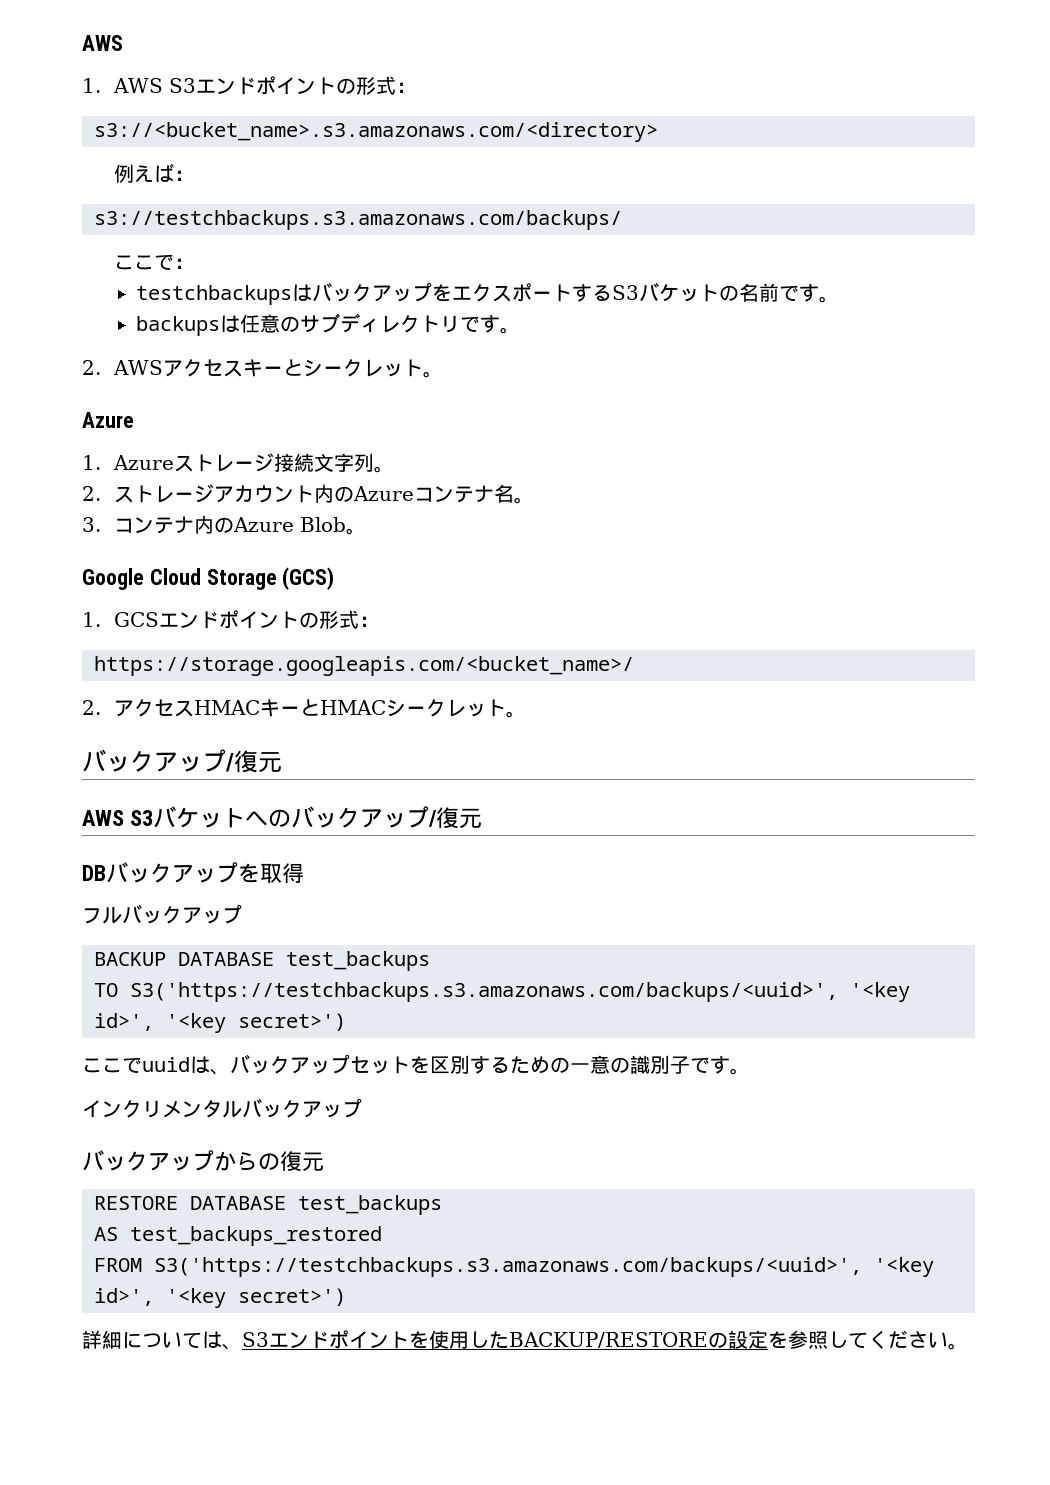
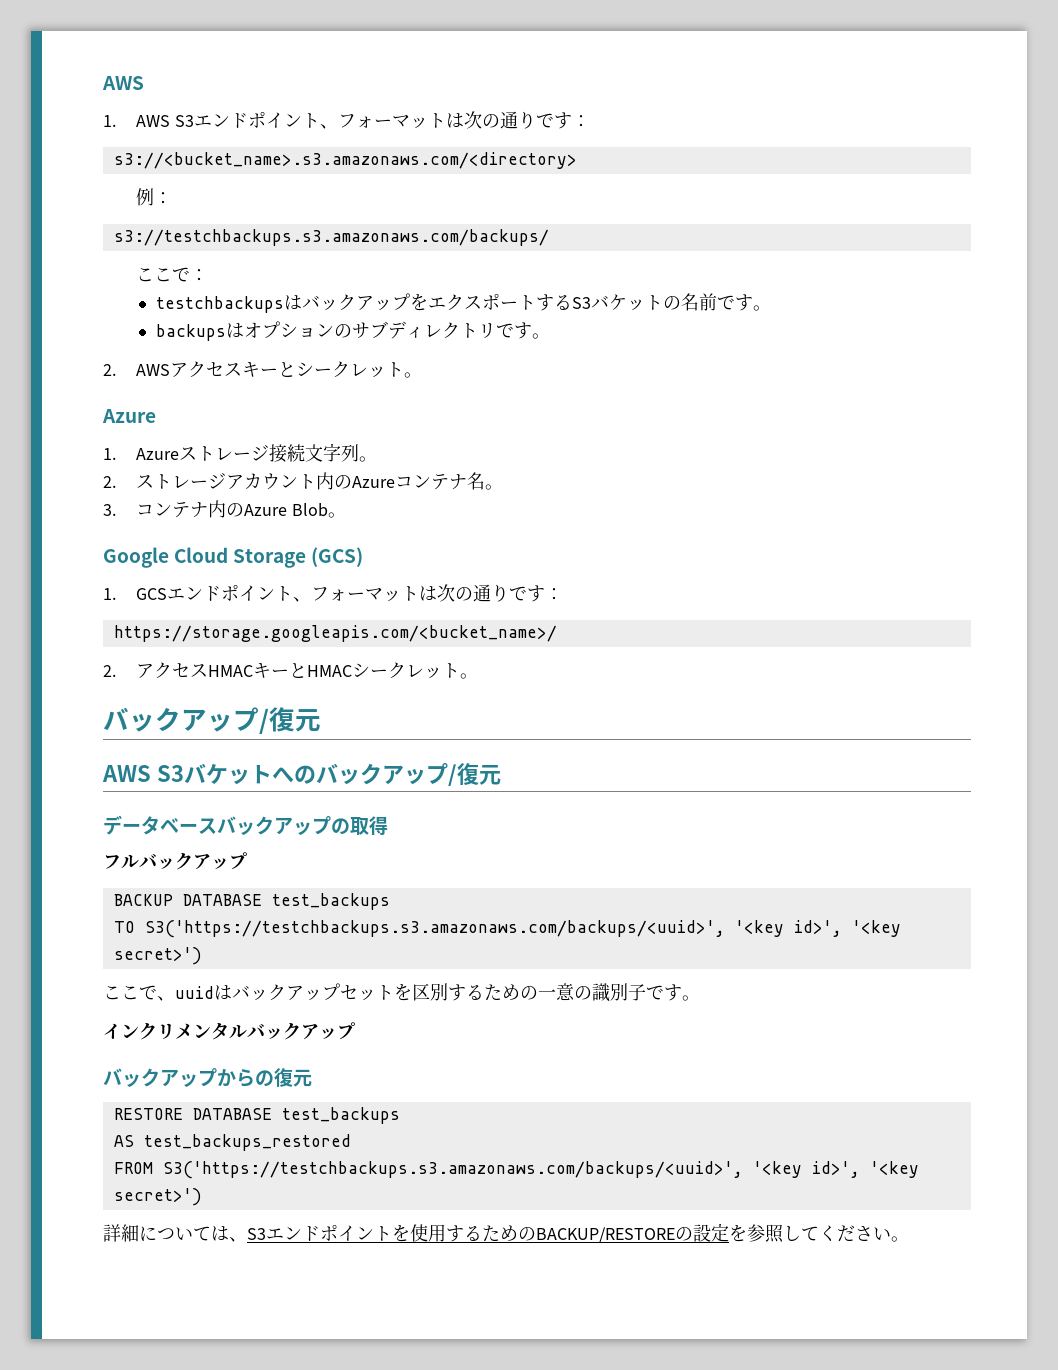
[336,76,397,95] の形式 -> [319,111,572,129] 、フォーマットは次の通りです
[134,163,175,183] えば -> (154, 197) none
[240,314,281,333] 任意 -> [243,321,334,339] オプション
[299,610,360,629] の形式 -> [292,584,545,602] 、フォーマットは次の通りです
[82,862,260,883] DBバックアップを -> [103,815,350,835] データベースバックアップの
[142,1056,230,1075] uuidは、 -> [157,985,232,1001] 、uuidは
[469,1331,509,1349] した -> [446,1225,536,1242] するための

